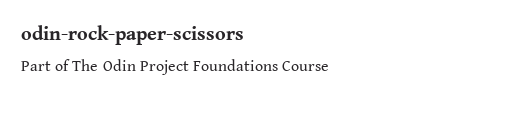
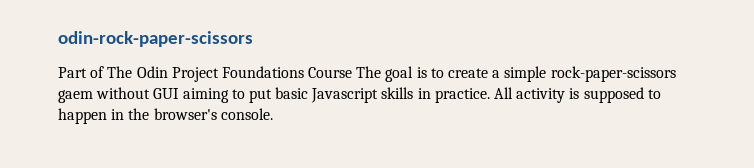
(330, 66) none -> [356,66,676,82] [58,87,661,103] [58,108,273,124] The goal is to create a simple rock-paper-scissors gaem without GUI aiming to put basic Javascript skills in practice. All activity is supposed to happen in the browser's console.

